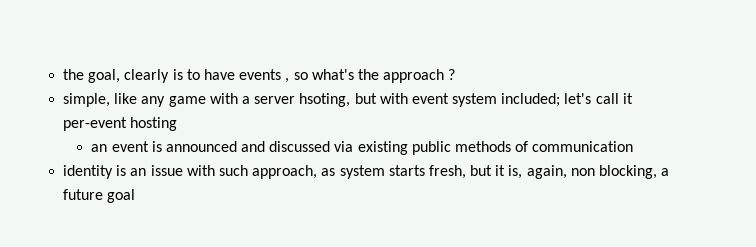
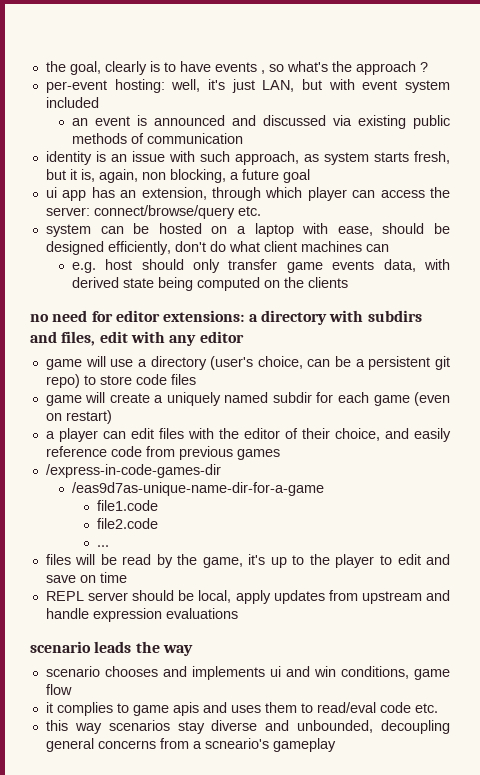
[63,93,633,107] [63,117,178,131] simple, like any game with a server hsoting, but with event system included; let's call it per-event hosting -> [45,79,450,93] [45,97,99,108] per-event hosting: well, it's just LAN, but with event system included
(136, 196) none -> [45,187,450,201] [45,205,261,219] [45,223,451,237] [45,241,389,255] [71,259,450,273] [71,277,348,291] [30,310,422,325] [30,331,244,346] [45,356,450,370] [45,374,196,388] [45,392,450,406] [45,410,112,424] [45,428,451,442] [45,446,280,460] [45,464,221,478] [71,482,324,496] [97,500,159,511] [97,518,159,529] [97,545,110,547] [45,554,451,568] [45,572,127,583] [45,590,451,604] [45,608,238,622] [30,641,193,656] [45,666,451,680] [45,684,72,695] [45,702,438,716] [45,720,450,734] [45,738,336,752] // ui app has an extension, through which player can access the server: connect/browse/query etc. // system can be hosted on a laptop with ease, should be designed efficiently, don't do what client machines can // e.g. host should only transfer game events data, with derived state being computed on the clients // no need for editor extensions: a directory with subdirs and files, edit with any editor // game will use a directory (user's choice, can be a persistent git repo) to store code files // game will create a uniquely named subdir for each game (even on restart) // a player can edit files with the editor of their choice, and easily reference code from previous games // /express-in-code-games-dir // /eas9d7as-unique-name-dir-for-a-game // file1.code // file2.code // ... // files will be read by the game, it's up to the player to edit and save on time // REPL server should be local, apply updates from upstream and handle expression evaluations // scenario leads the way // scenario chooses and implements ui and win conditions, game flow // it complies to game apis and uses them to read/eval code etc. // this way scenarios stay diverse and unbounded, decoupling general concerns from a scneario's gameplay

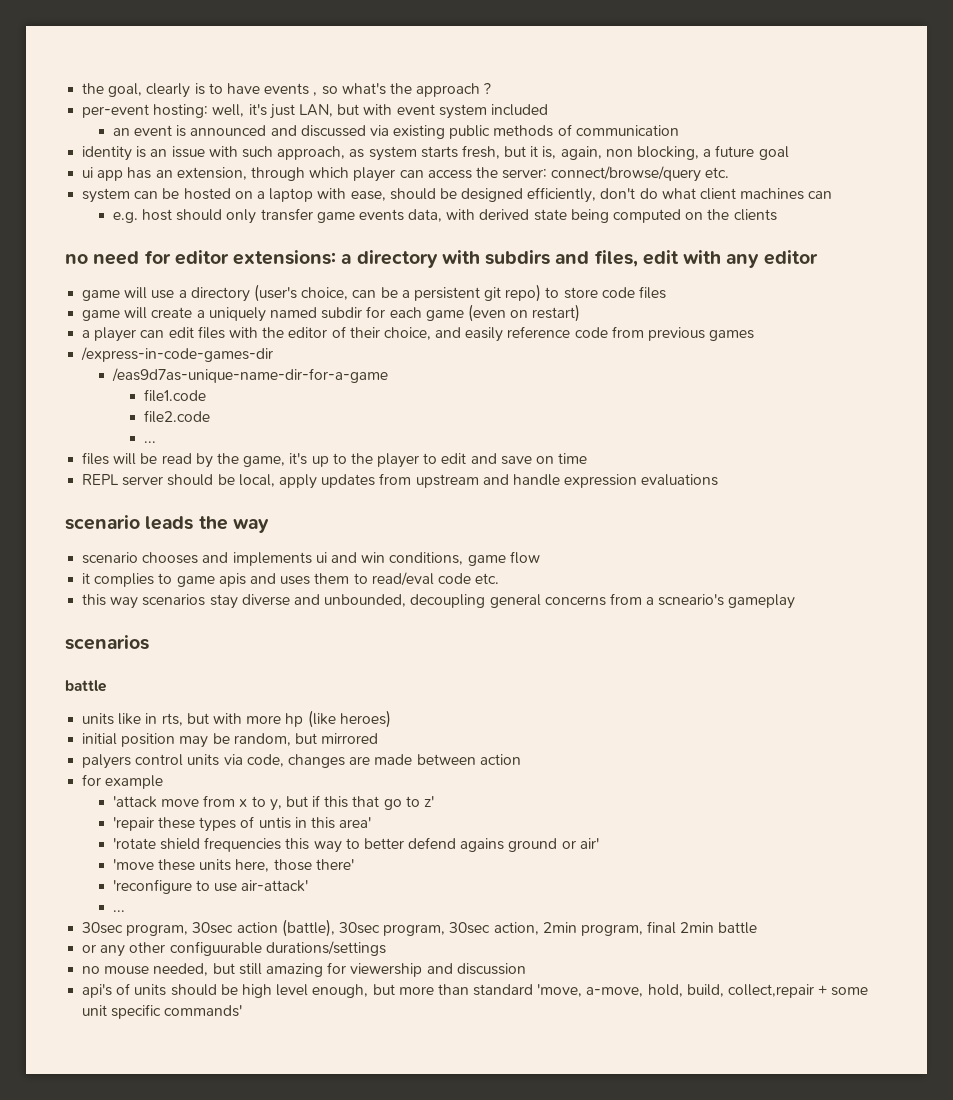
(336, 745) none -> [65,635,149,650] [65,680,106,692] [82,710,391,728] [82,733,379,748] [82,754,521,769] [82,774,164,789] [112,795,435,811] [112,816,372,832] [112,837,599,853] [112,859,354,872] [112,879,309,894] [112,910,125,912] [82,919,758,937] [82,941,386,957] [82,962,526,977] [82,983,869,998] [82,1004,243,1019] // scenarios // battle // units like in rts, but with more hp (like heroes) // initial position may be random, but mirrored // palyers control units via code, changes are made between action // for example // 'attack move from x to y, but if this that go to z' // 'repair these types of untis in this area' // 'rotate shield frequencies this way to better defend agains ground or air' // 'move these units here, those there' // 'reconfigure to use air-attack' // ... // 30sec program, 30sec action (battle), 30sec program, 30sec action, 2min program, final 2min battle // or any other configuurable durations/settings // no mouse needed, but still amazing for viewership and discussion // api's of units should be high level enough, but more than standard 'move, a-move, hold, build, collect,repair + some unit specific commands'

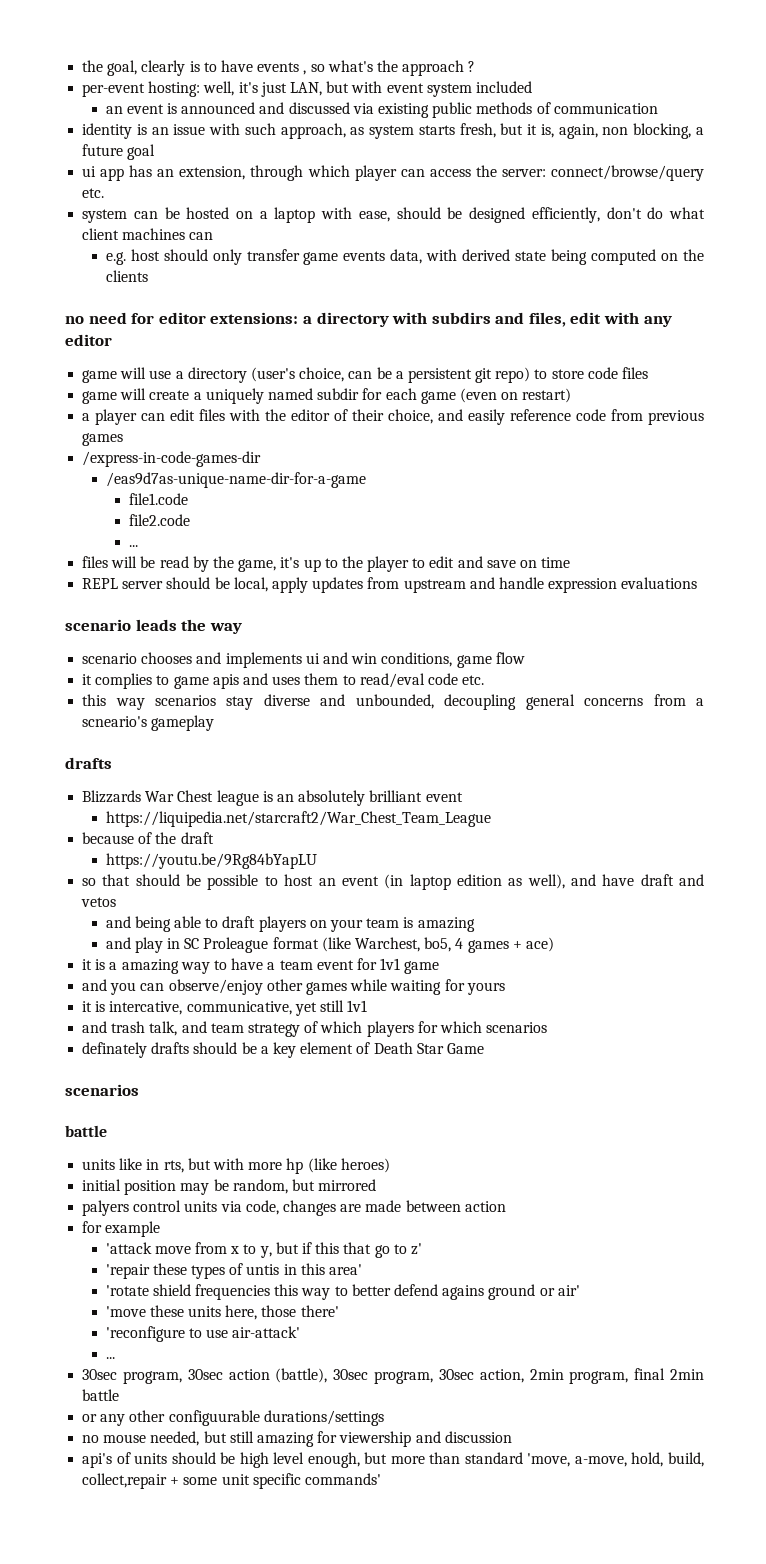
(796, 601) none -> [65,757,112,769] [82,790,463,806] [105,811,491,827] [82,832,214,844] [105,853,317,869] [82,874,705,890] [81,897,117,907] [105,916,475,932] [105,937,554,953] [82,958,440,974] [82,979,505,995] [82,1000,368,1016] [82,1021,548,1037] [82,1042,484,1058] // drafts // Blizzards War Chest league is an absolutely brilliant event // https://liquipedia.net/starcraft2/War_Chest_Team_League // because of the draft // https://youtu.be/9Rg84bYapLU // so that should be possible to host an event (in laptop edition as well), and have draft and vetos // and being able to draft players on your team is amazing // and play in SC Proleague format (like Warchest, bo5, 4 games + ace) // it is a amazing way to have a team event for 1v1 game // and you can observe/enjoy other games while waiting for yours // it is intercative, communicative, yet still 1v1 // and trash talk, and team strategy of which players for which scenarios // definately drafts should be a key element of Death Star Game

